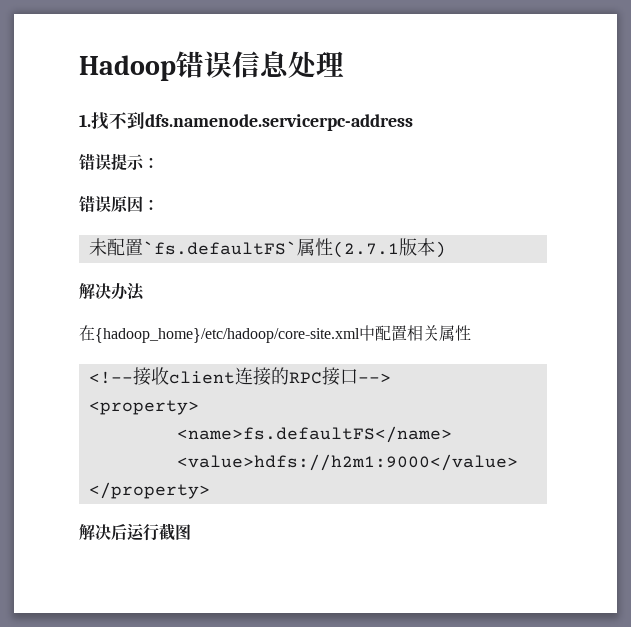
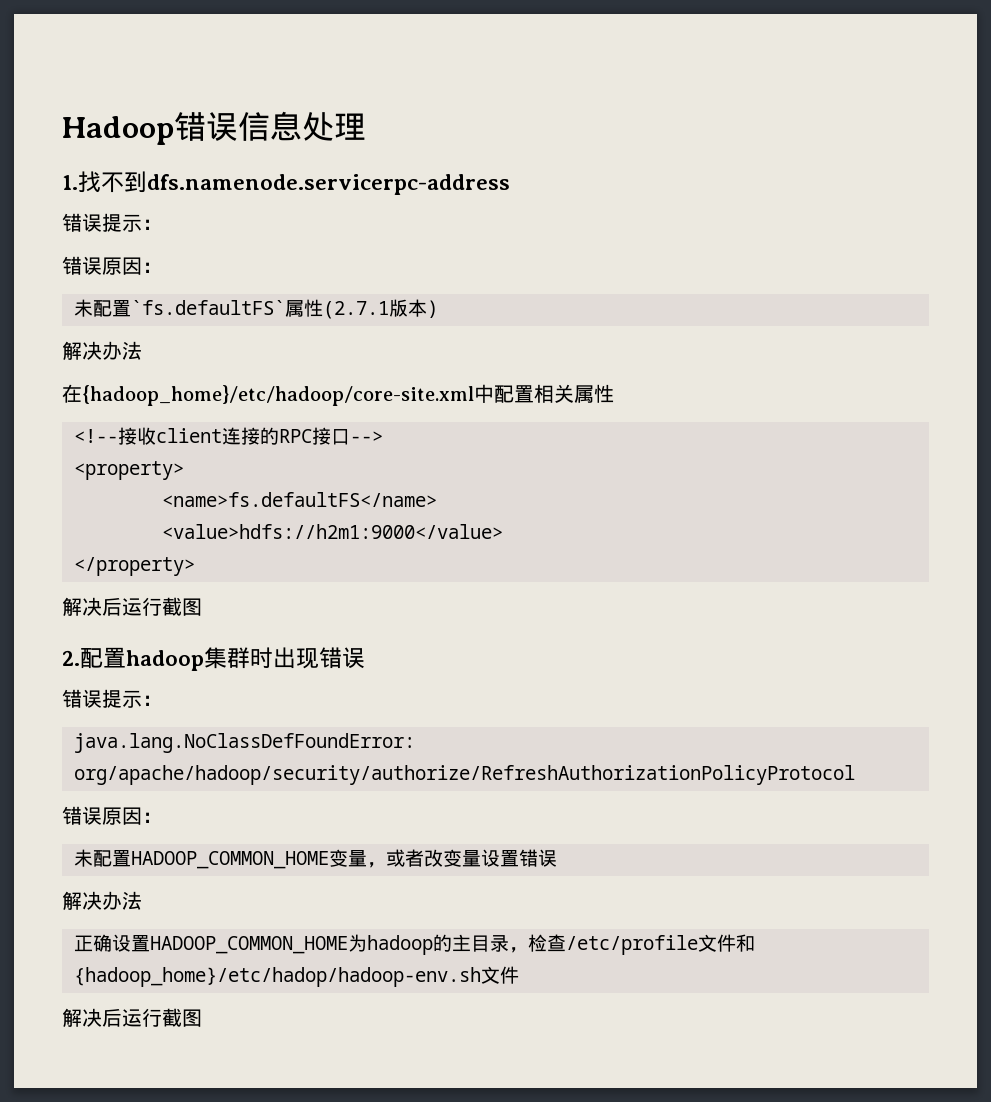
(191, 532) none -> [62,647,365,671] [62,689,162,708] [74,733,415,753] [74,765,855,785] [62,806,162,825] [74,849,557,869] [62,891,142,910] [74,934,755,955] [74,966,519,987] [62,1008,202,1027] // 2.配置hadoop集群时出现错误 // 错误提示： // java.lang.NoClassDefFoundError: org/apache/hadoop/security/authorize/RefreshAuthorizationPolicyProtocol // 错误原因： // 未配置HADOOP_COMMON_HOME变量，或者改变量设置错误 // 解决办法 // 正确设置HADOOP_COMMON_HOME为hadoop的主目录，检查/etc/profile文件和{hadoop_home}/etc/hadop/hadoop-env.sh文件 // 解决后运行截图

